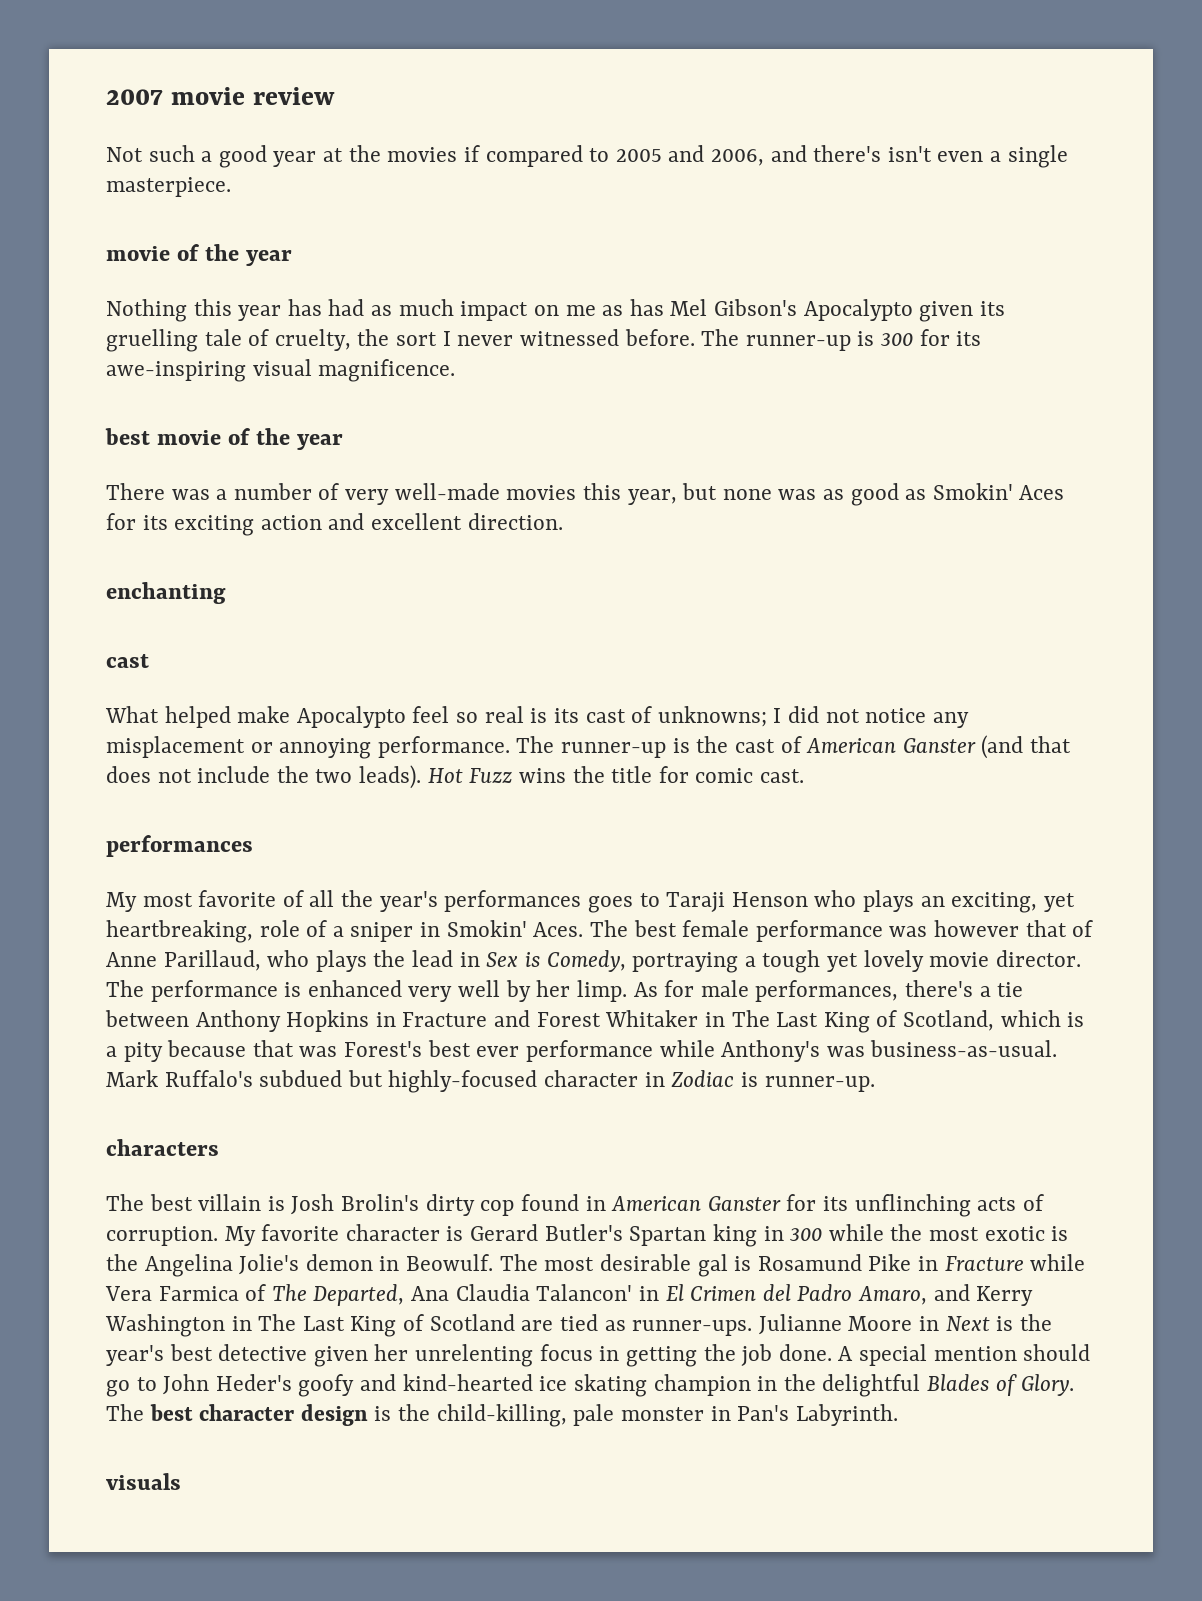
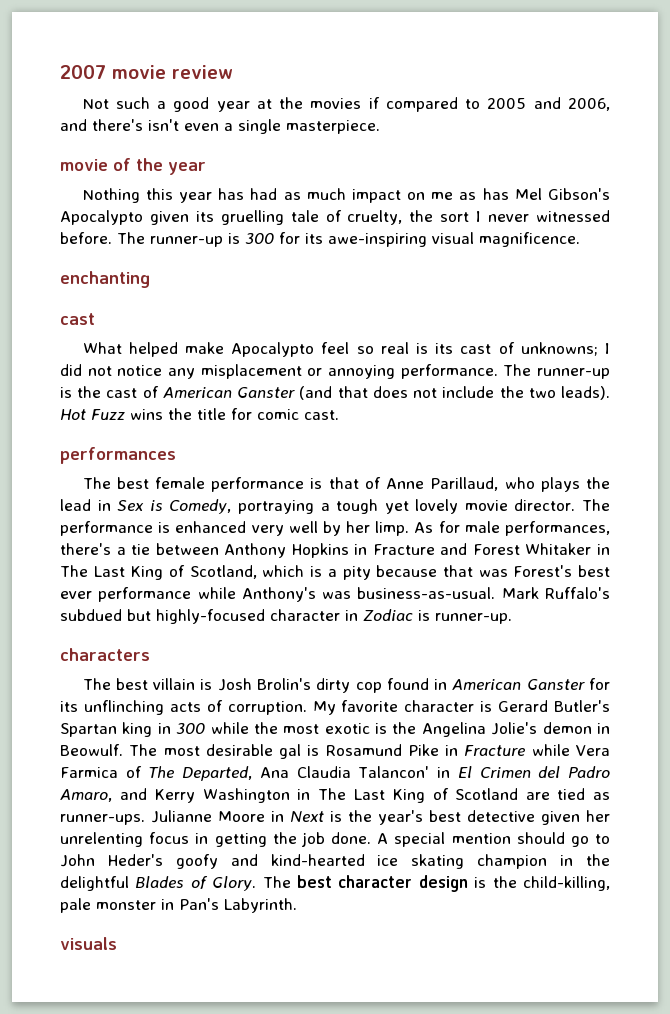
[105,428,343,450] [106,483,1065,506] [106,513,563,536] // best movie of the year // There was a number of very well-made movies this year, but none was as good as Smokin' Aces for its exciting action and excellent direction. -> (580, 239) none
[106,890,1075,913] [106,920,584,943] My most favorite of all the year's performances goes to Taraji Henson who plays an exciting, yet heartbreaking, role of a sniper in Smokin' Aces. -> (176, 455) none
[889,920,1019,937] was however -> [310,478,323,489] is

